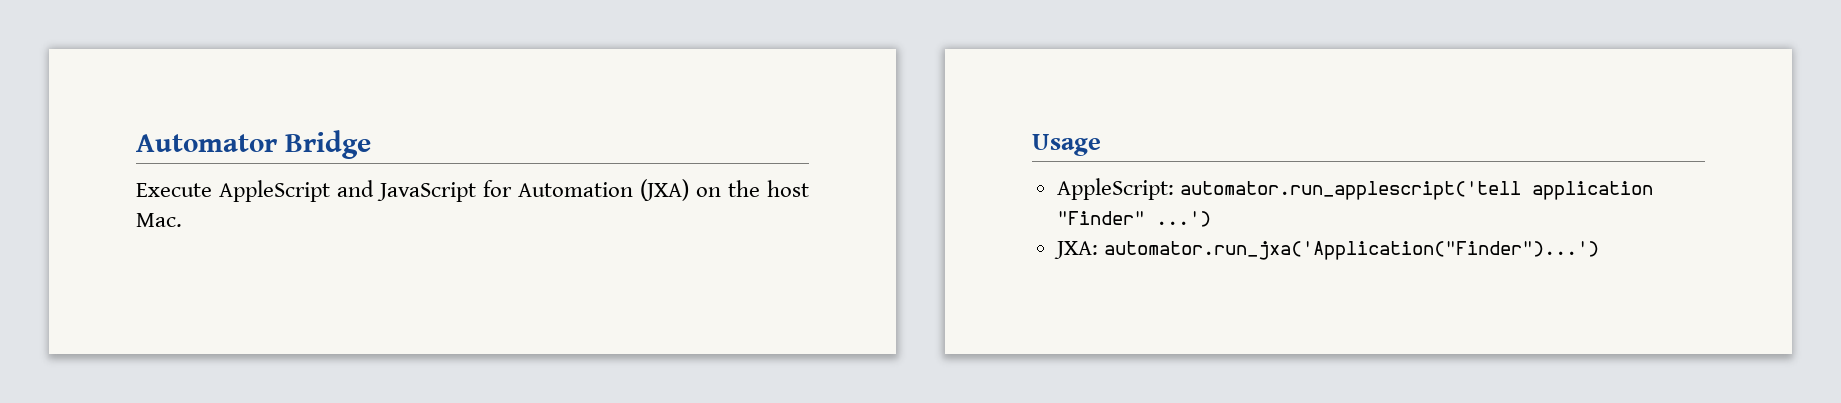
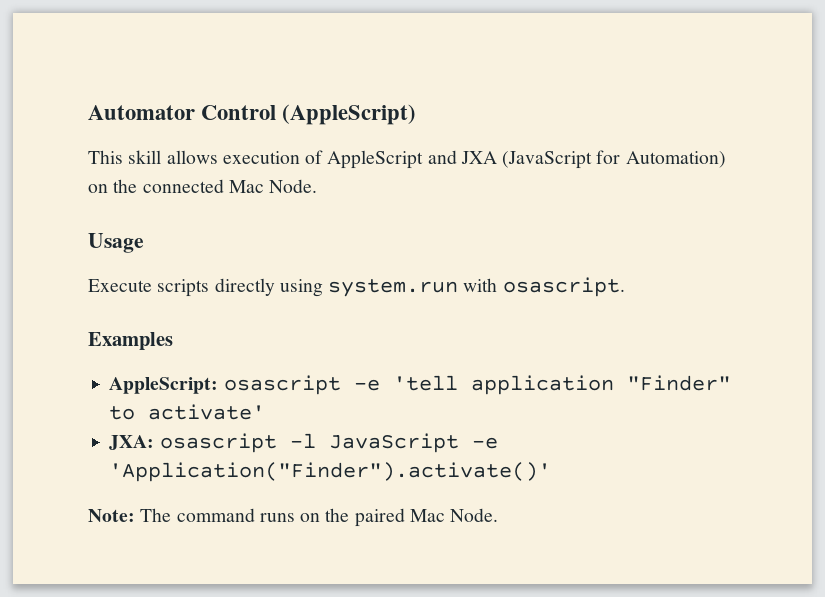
[285,130,371,159] [136,179,809,202] [136,213,182,227] [1032,134,1101,156] [1056,178,1653,200] [1056,211,1211,227] [1053,241,1599,260] Bridge // Execute AppleScript and JavaScript for Automation (JXA) on the host Mac. // Usage // AppleScript: automator.run_applescript('tell application "Finder" ...') // JXA: automator.run_jxa('Application("Finder")...') -> [201,104,417,125] [88,150,726,169] [88,179,318,193] [88,233,144,253] [88,277,625,297] [88,332,173,350] [109,375,731,395] [109,404,266,420] [109,433,498,453] [109,462,552,482] [88,508,499,527] Control (AppleScript) // This skill allows execution of AppleScript and JXA (JavaScript for Automation) on the connected Mac Node. // Usage // Execute scripts directly using system.run with osascript. // Examples // AppleScript: osascript -e 'tell application "Finder" to activate' // JXA: osascript -l JavaScript -e 'Application("Finder").activate()' // Note: The command runs on the paired Mac Node.

